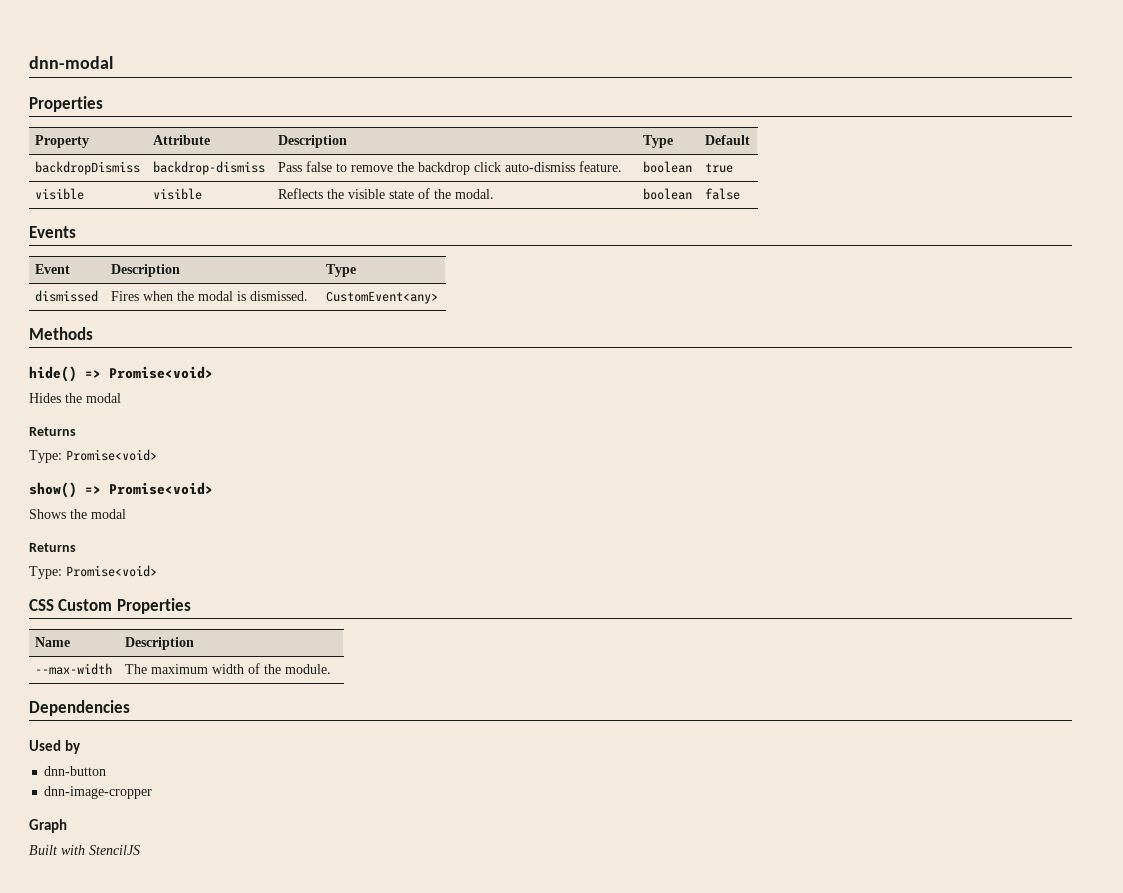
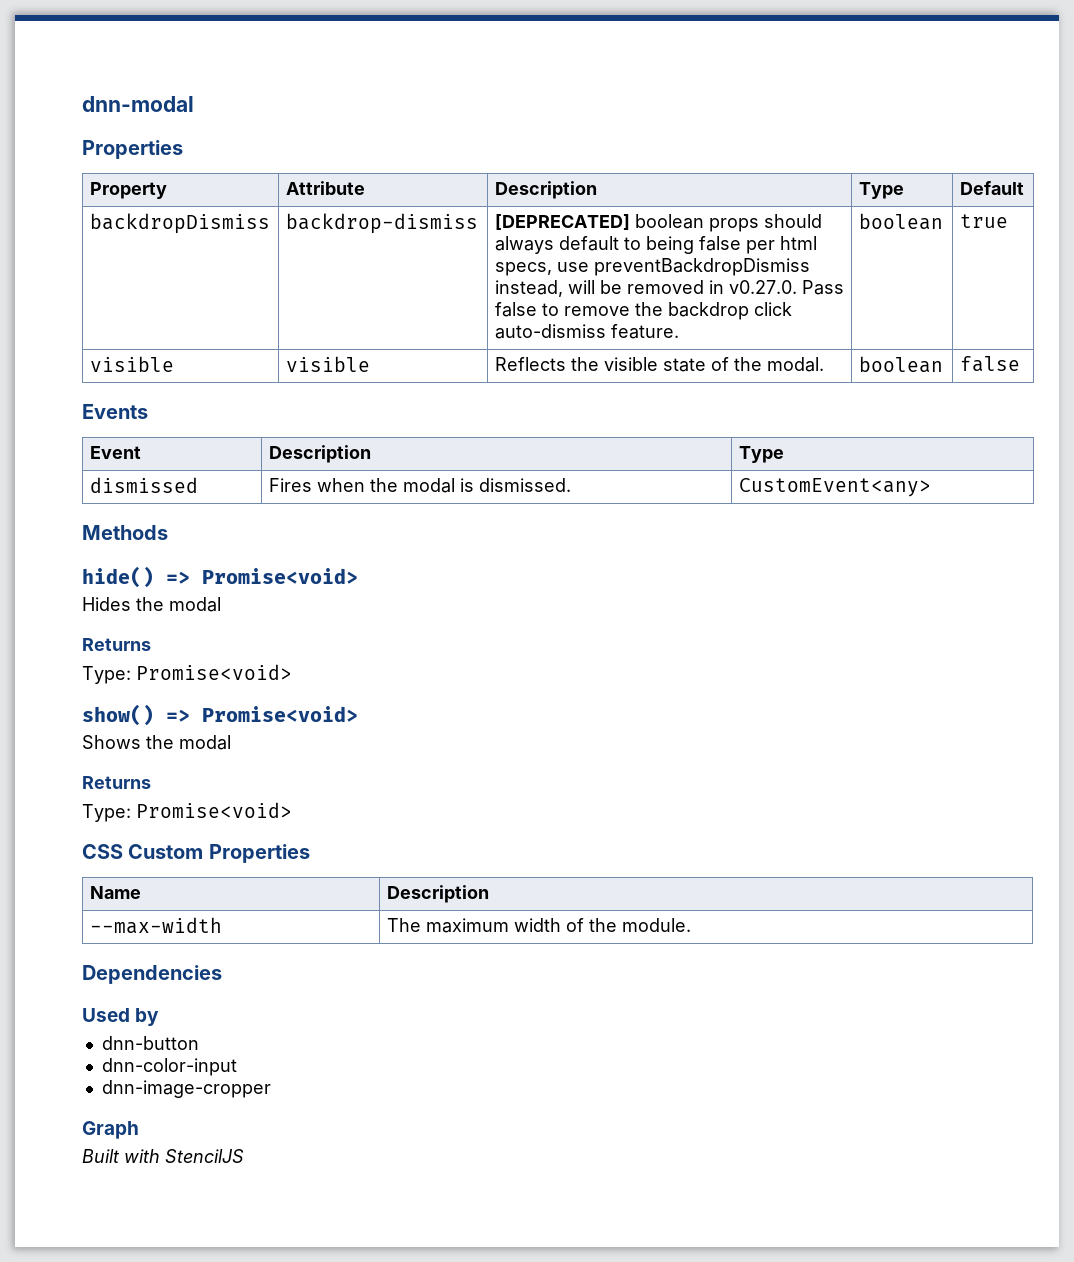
(266, 168) none -> [494,214,822,232] [494,236,817,254] [494,258,810,276] [494,280,797,297] [DEPRECATED] boolean props should always default to being false per html specs, use preventBackdropDismiss instead, will be removed in v0.27.0.
(107, 771) none -> [101,1058,237,1076] // dnn-color-input

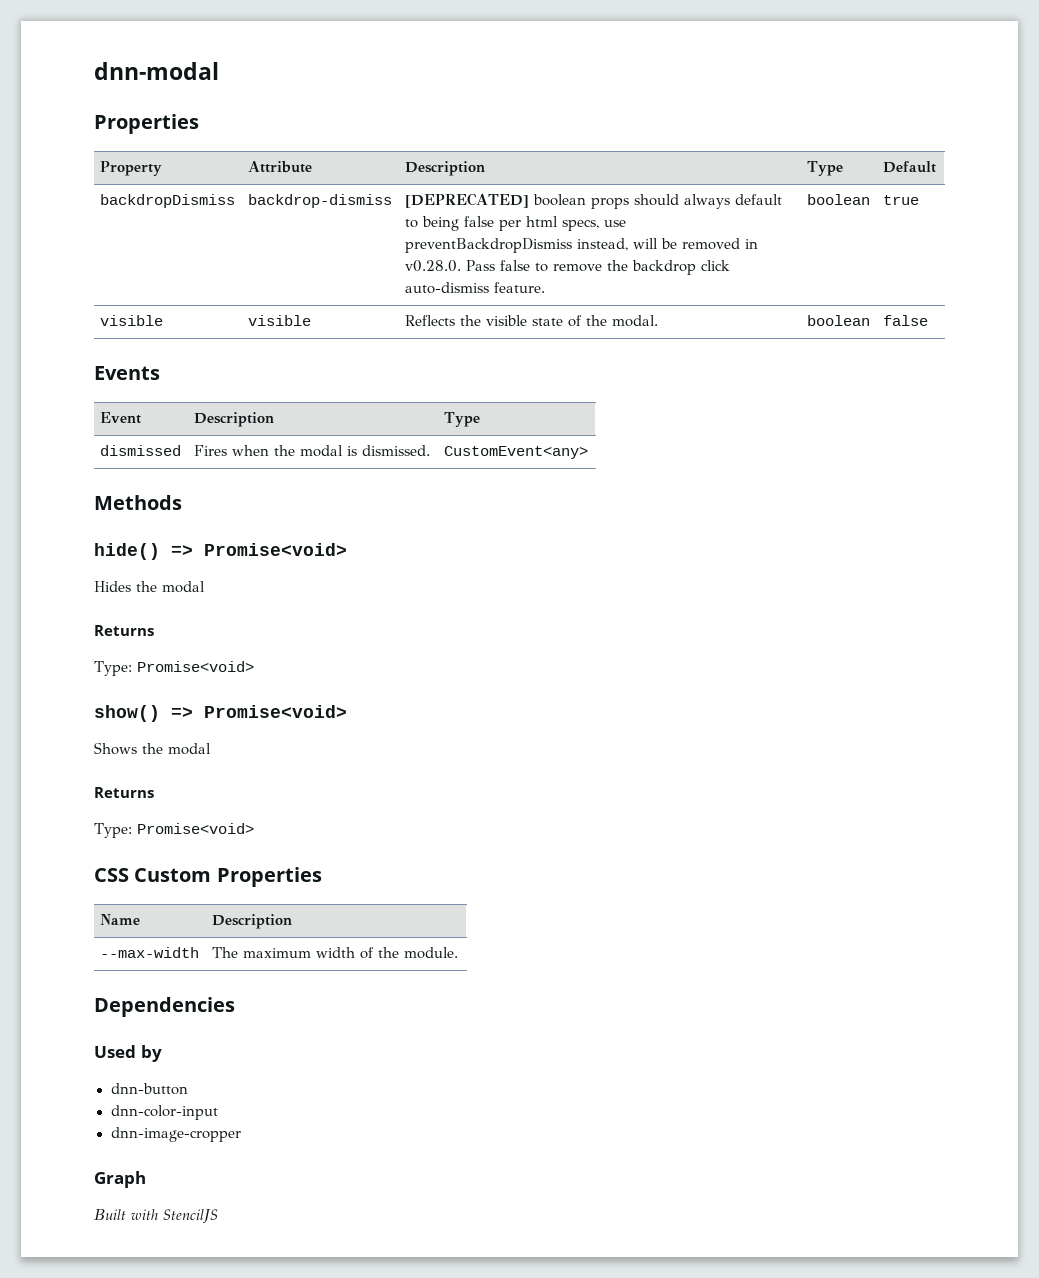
[728,280,797,294] v0.27.0. -> [405,260,462,272] v0.28.0.

